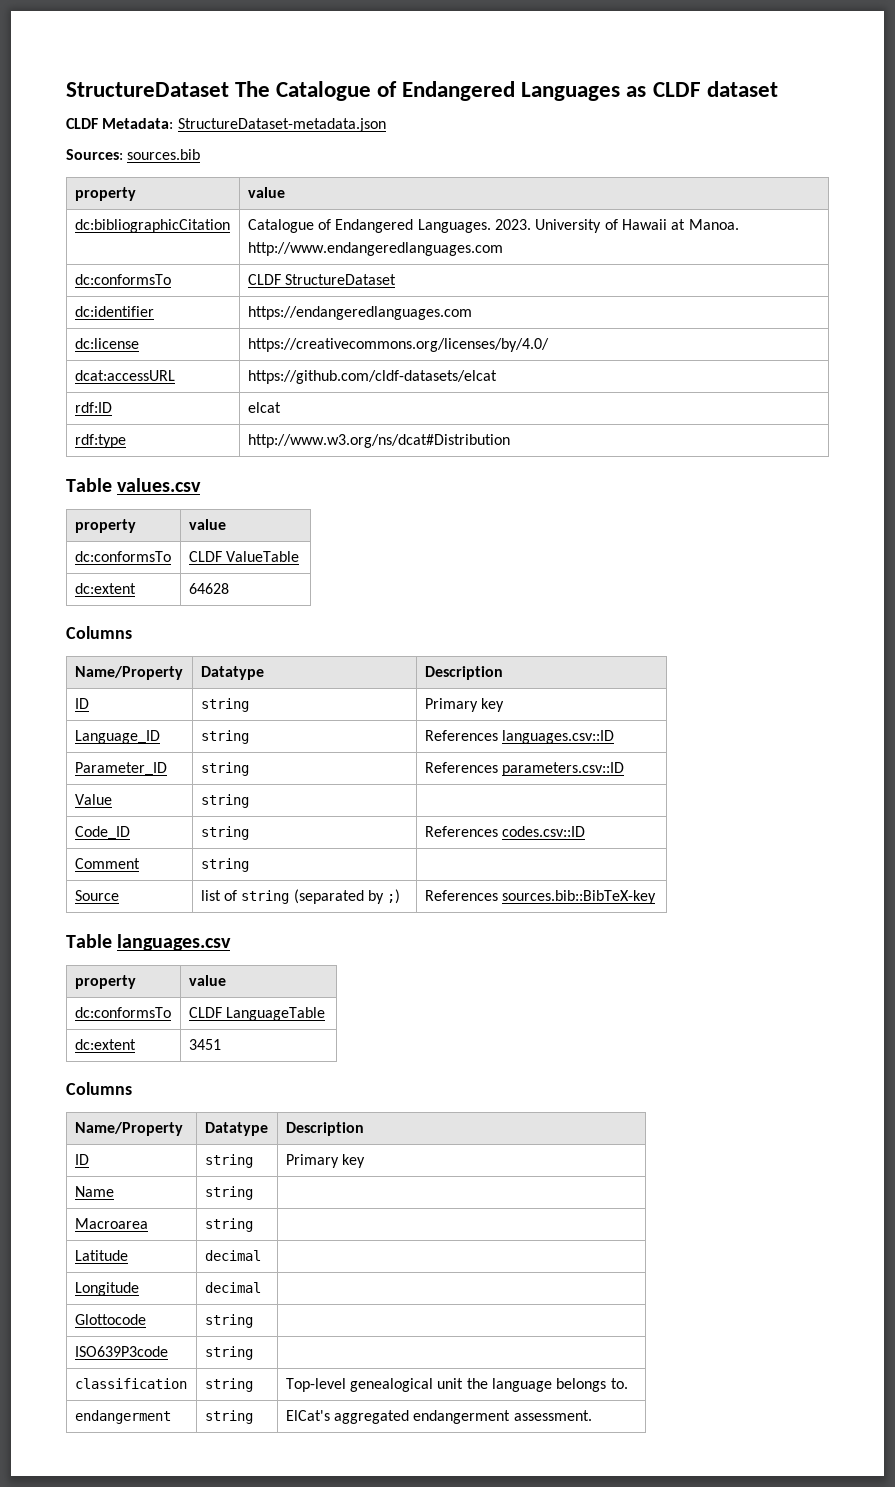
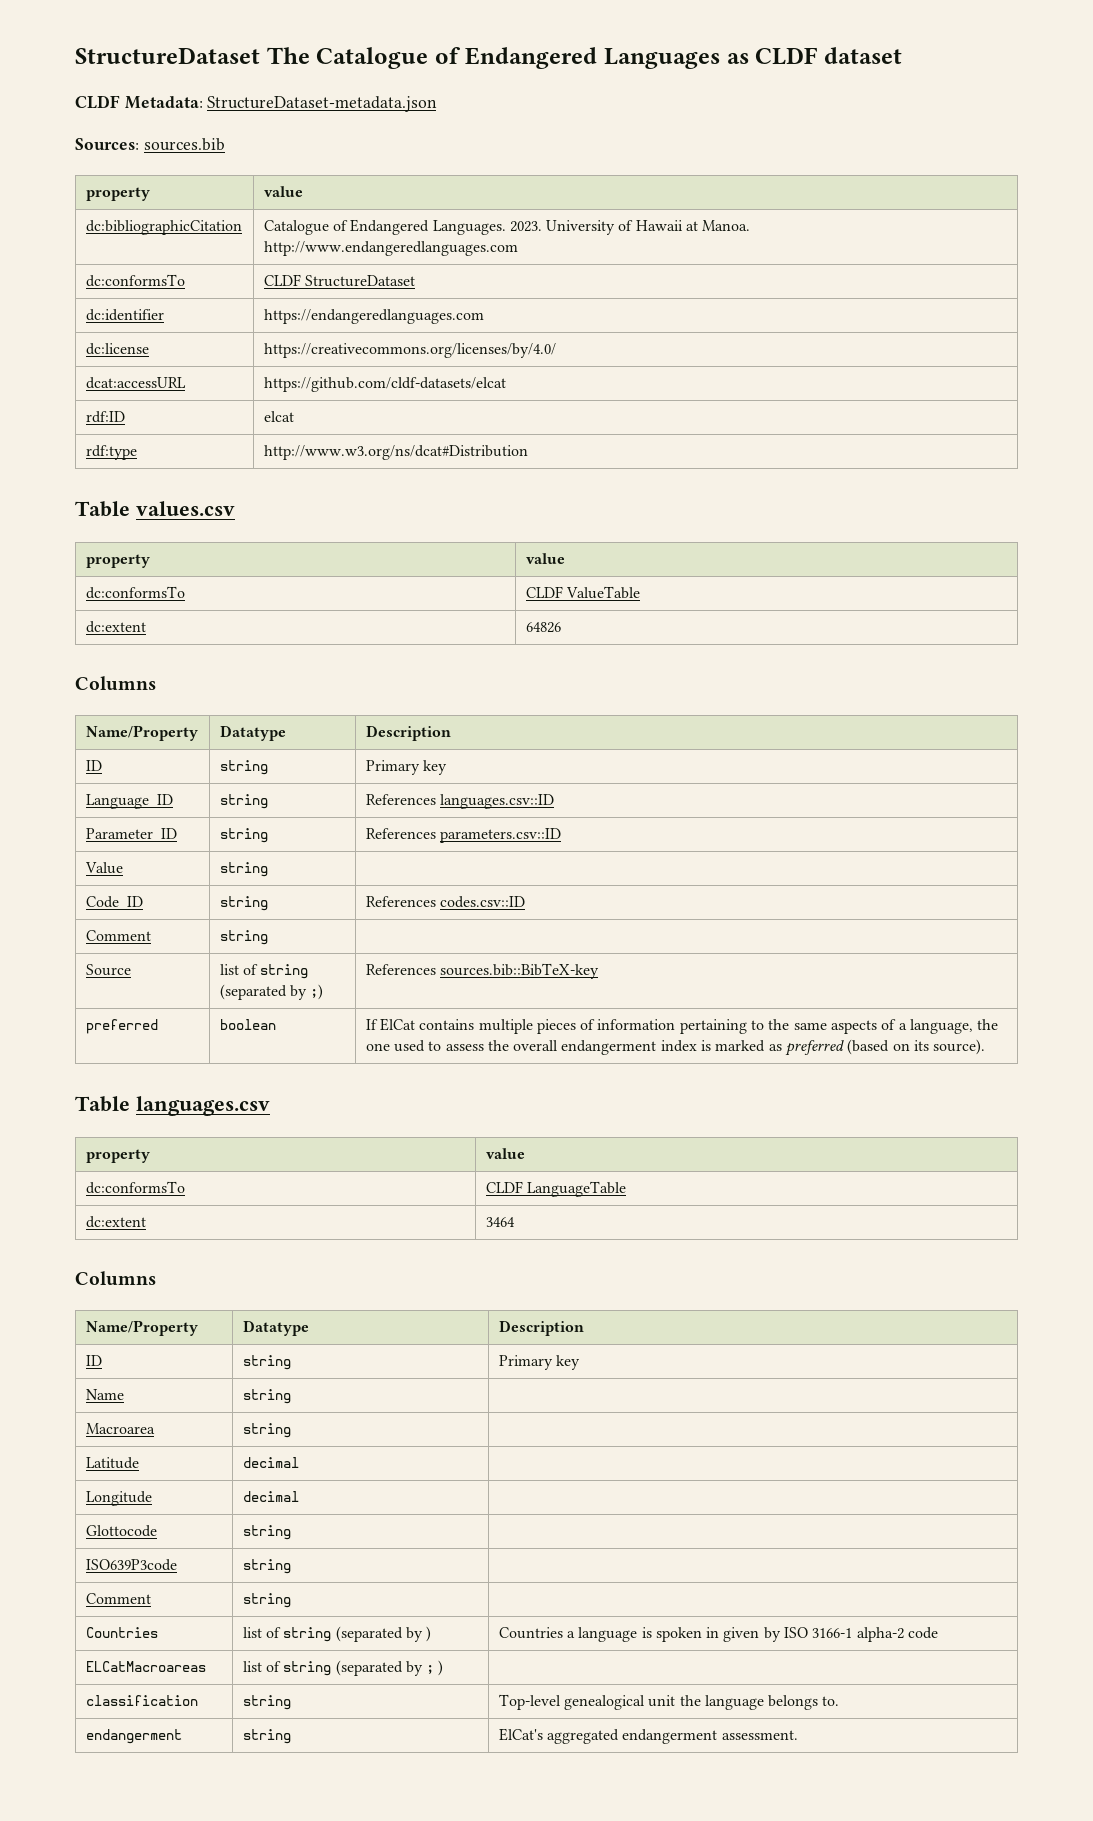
[188,583,229,594] 64628 -> [525,622,561,633] 64826
(656, 897) none -> [85,1019,158,1034] [219,1019,276,1030] [365,1018,999,1034] [365,1039,986,1056] // preferred | boolean | If ElCat contains multiple pieces of information pertaining to the same aspects of a language, the one used to assess the overall endangerment index is marked as preferred (based on its source).
[188,1039,221,1050] 3451 -> [485,1217,515,1227] 3464
(253, 1353) none -> [85,1593,151,1604] [242,1593,291,1608] [85,1627,158,1638] [242,1626,432,1642] [498,1627,939,1642] [85,1661,206,1672] [242,1660,444,1676] // Comment | string | // Countries | list of string (separated by ) | Countries a language is spoken in given by ISO 3166-1 alpha-2 code // ELCatMacroareas | list of string (separated by ; ) |

